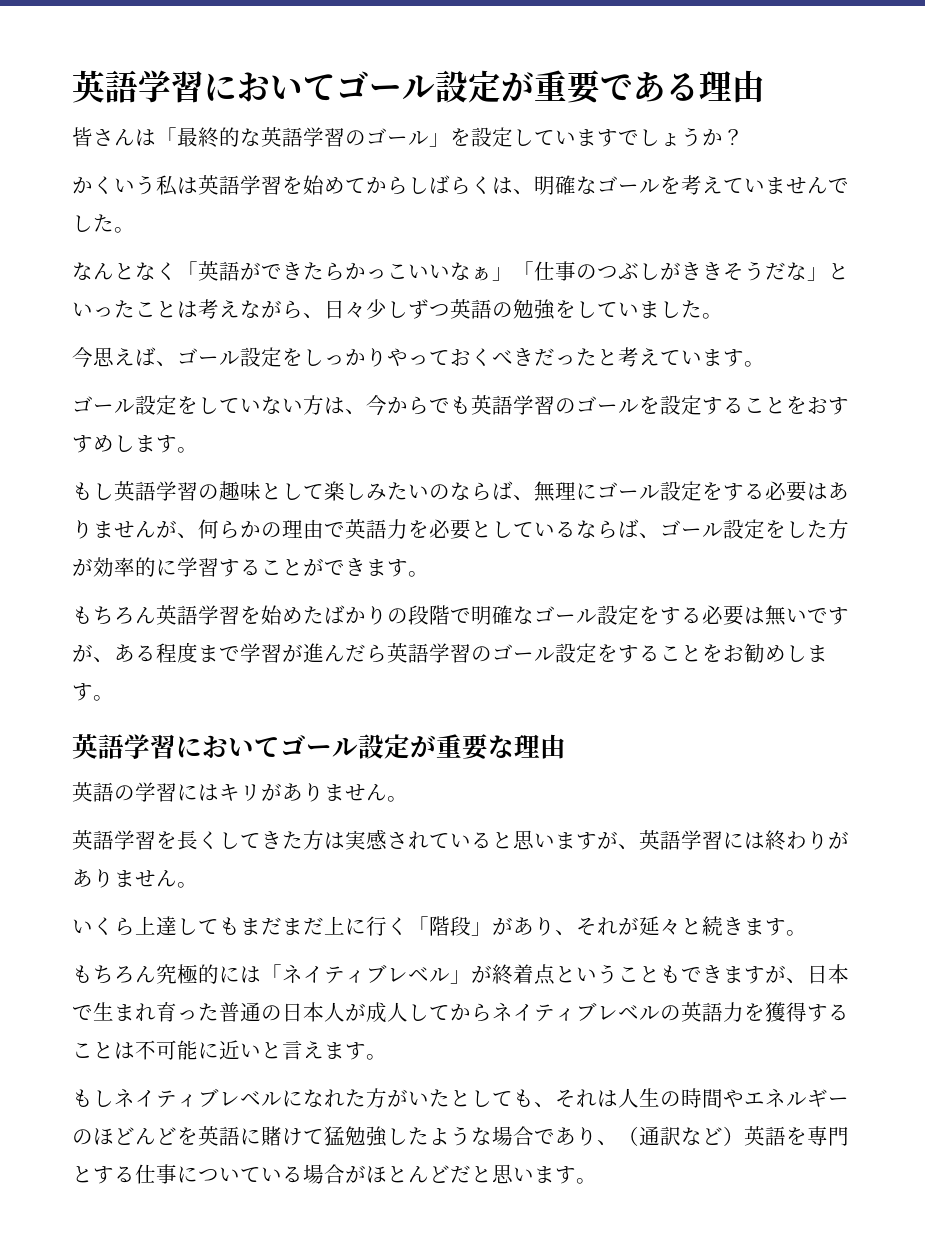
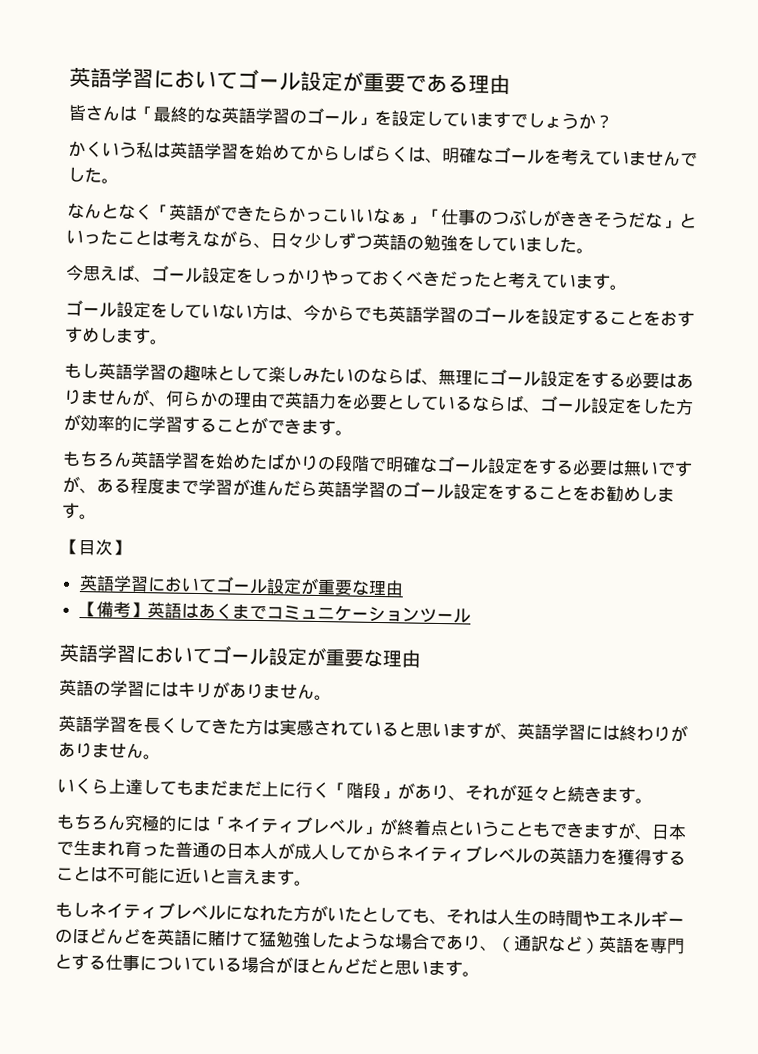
(114, 698) none -> [61,538,130,556] [78,575,404,597] [78,601,471,624] // 【目次】 // 英語学習においてゴール設定が重要な理由 // 【備考】英語はあくまでコミュニケーションツール

